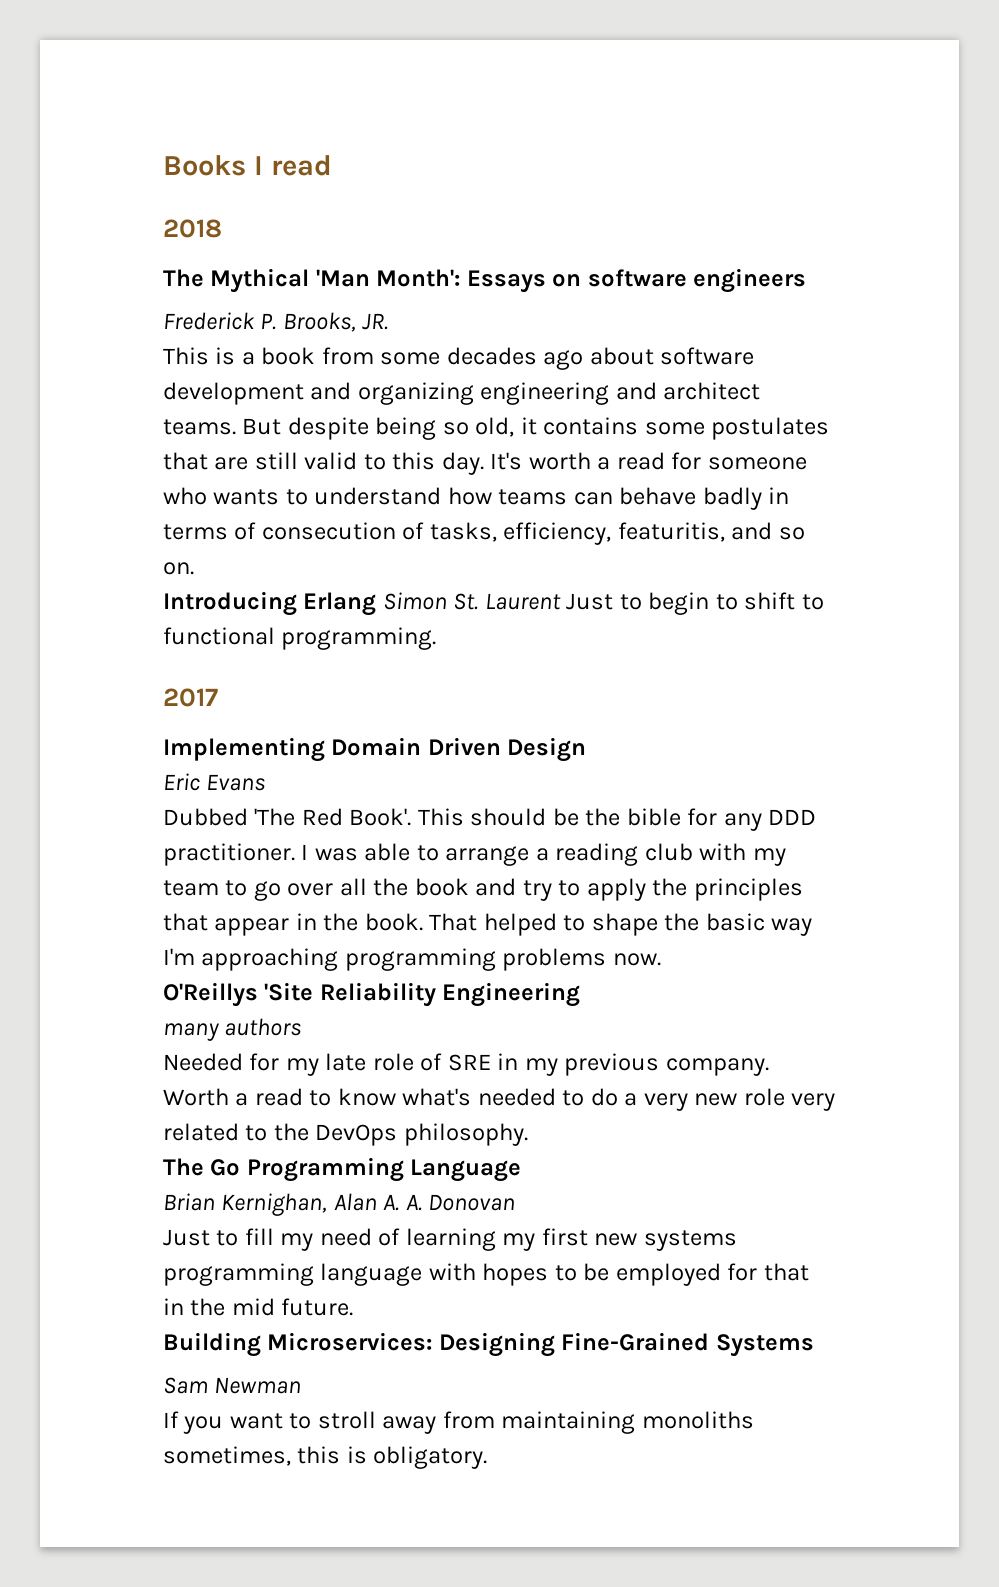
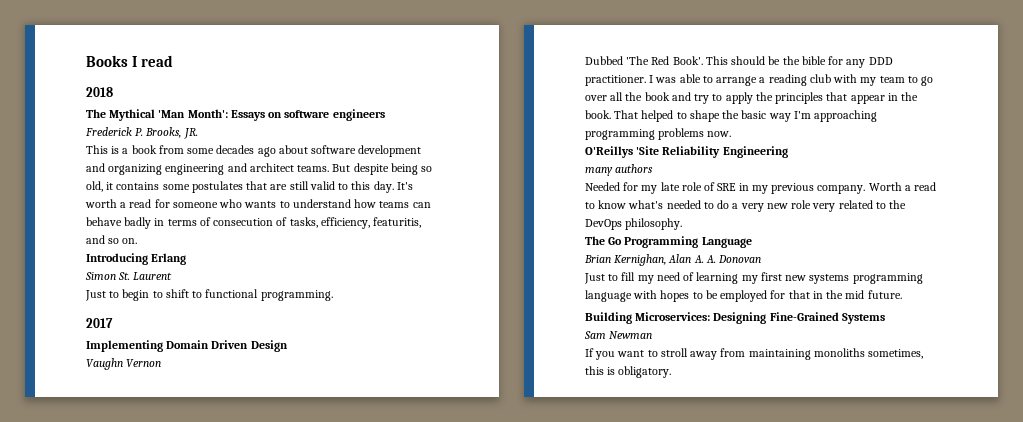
(377, 604) none -> (187, 259) //
(561, 601) none -> (173, 276) //
[163,773,266,791] Eric Evans -> [86,358,162,370] Vaughn Vernon

